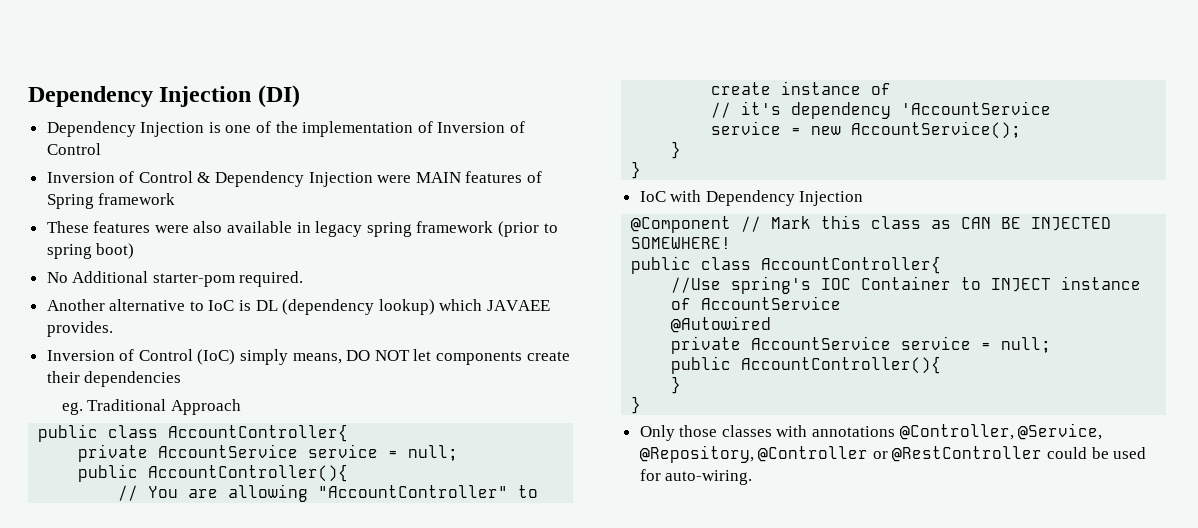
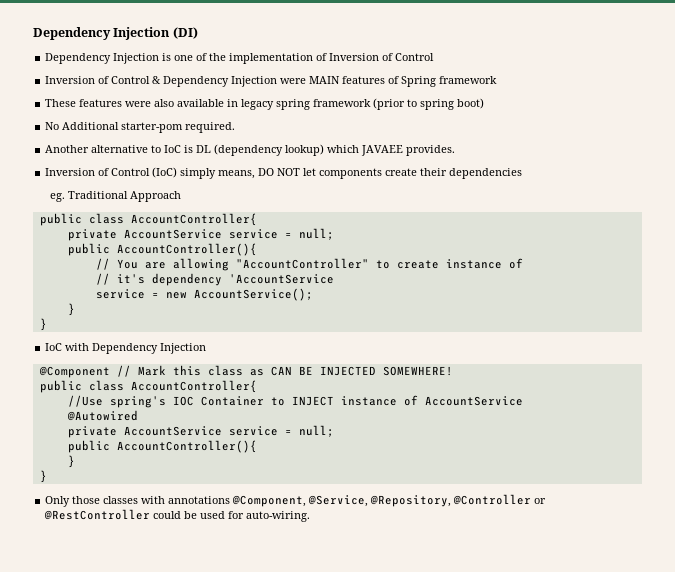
[899,424,1014,440] @Controller, -> [232,495,307,507] @Component,

